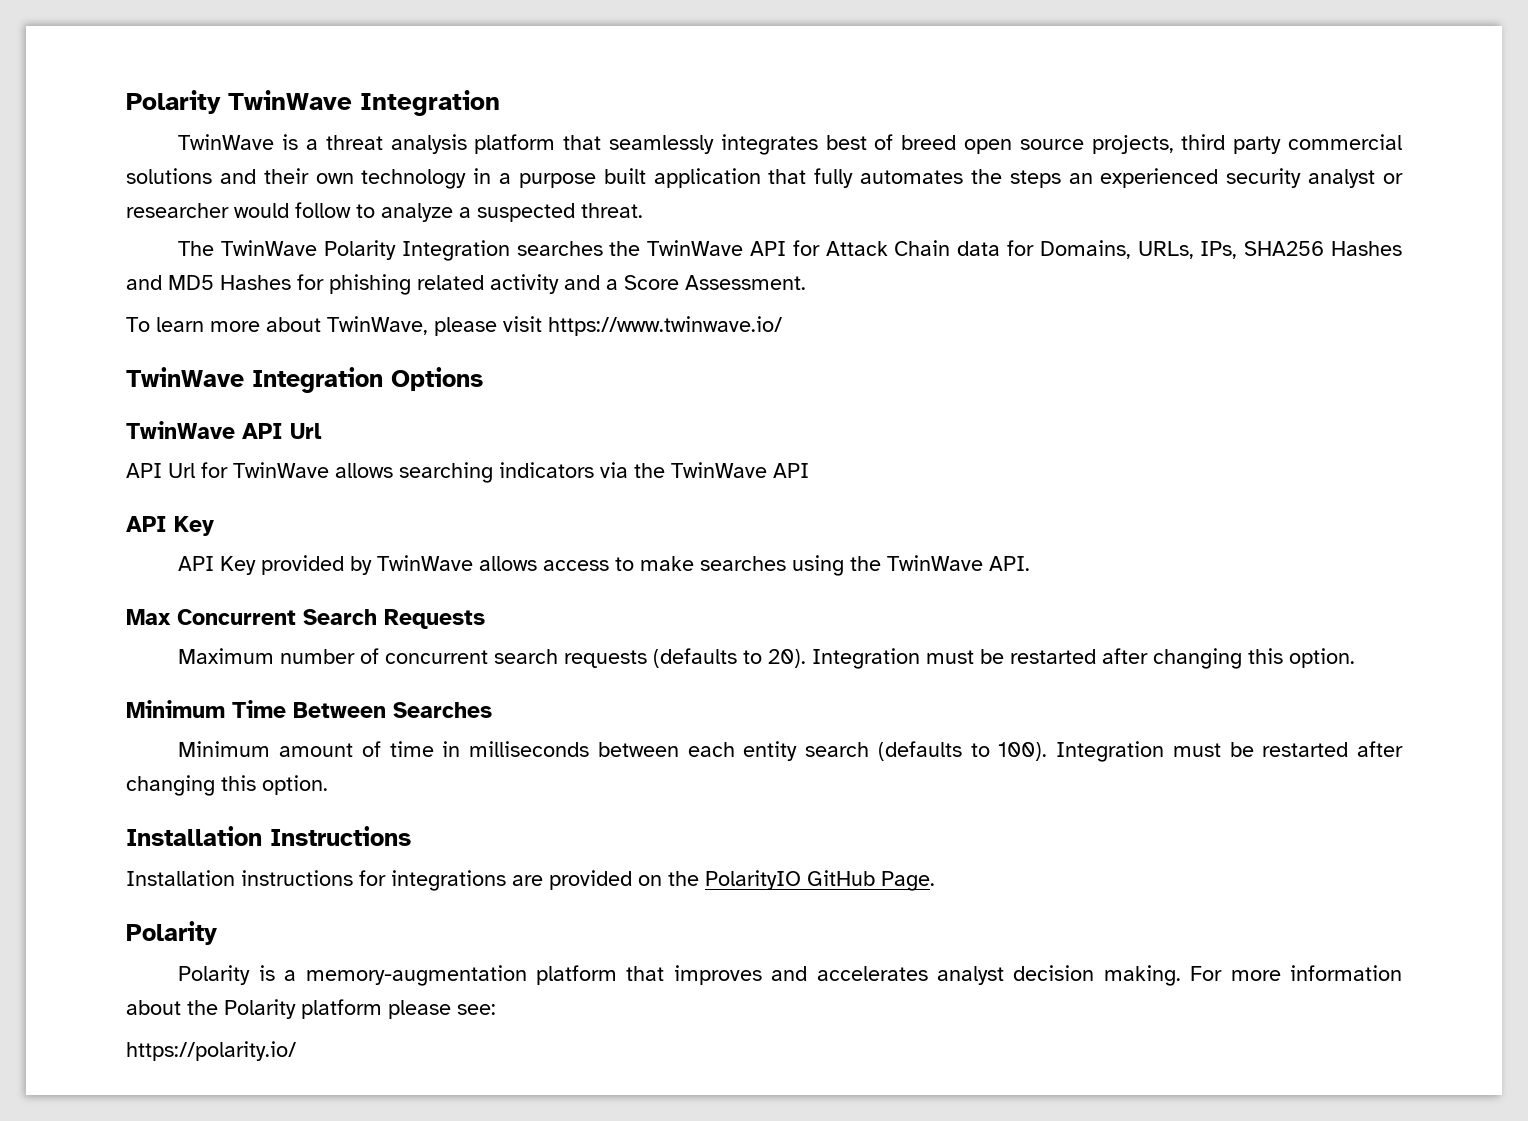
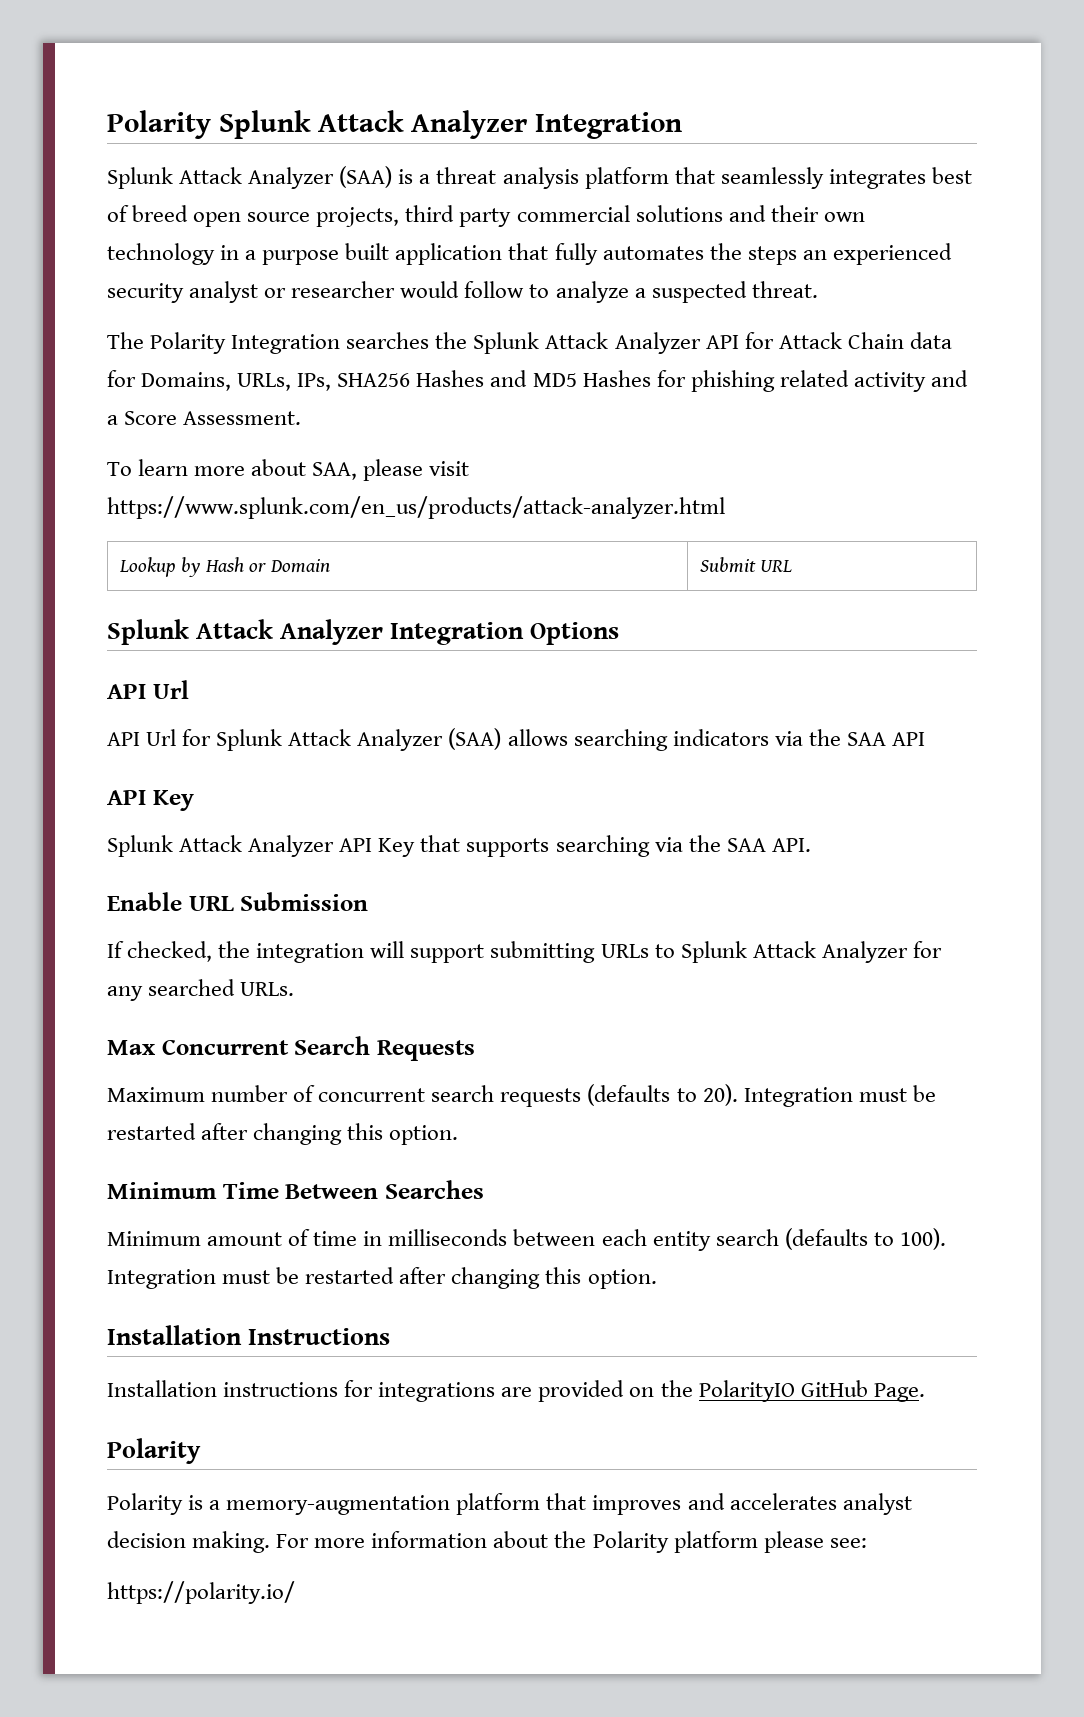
[126,90,500,116] [178,134,275,150] Polarity TwinWave Integration // TwinWave -> [107,110,682,139] [107,166,393,189] Polarity Splunk Attack Analyzer Integration // Splunk Attack Analyzer (SAA)
[221,240,318,256] TwinWave -> (144, 340) none
[647,240,744,256] TwinWave -> [473,332,701,354] Splunk Attack Analyzer
[327,316,428,335] TwinWave, -> [312,462,358,480] SAA,
[548,316,782,336] [126,367,244,387] https://www.twinwave.io/ // TwinWave -> [107,496,725,519] [118,557,330,577] [699,557,793,573] [107,619,384,645] https://www.splunk.com/en_us/products/attack-analyzer.html // Lookup by Hash or Domain | Submit URL // Splunk Attack Analyzer
[126,421,235,439] TwinWave -> (620, 633) none
[233,462,329,478] TwinWave -> [216,728,502,751] Splunk Attack Analyzer (SAA)
[671,462,767,478] TwinWave -> [846,732,886,746] SAA
[178,555,1031,576] API Key provided by TwinWave allows access to make searches using the TwinWave API. -> [107,835,811,857] [107,892,369,911] [107,941,942,963] [107,979,295,1001] Splunk Attack Analyzer API Key that supports searching via the SAA API. // Enable URL Submission // If checked, the integration will support submitting URLs to Splunk Attack Analyzer for any searched URLs.

